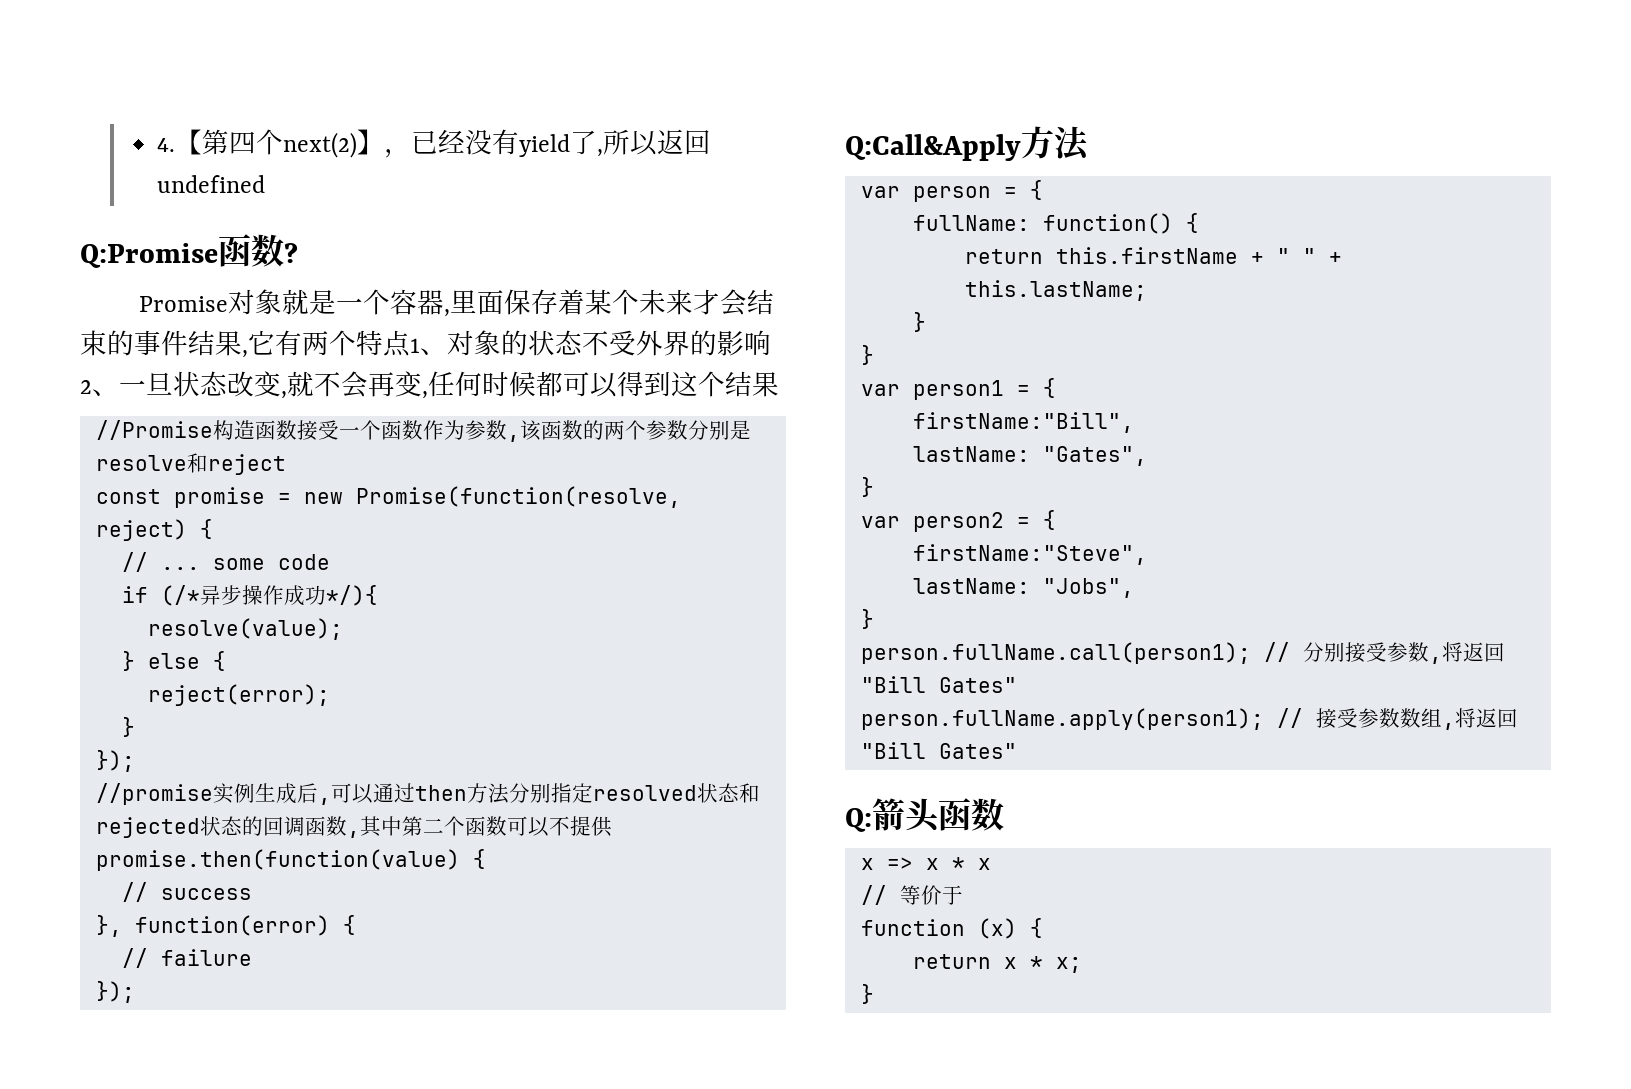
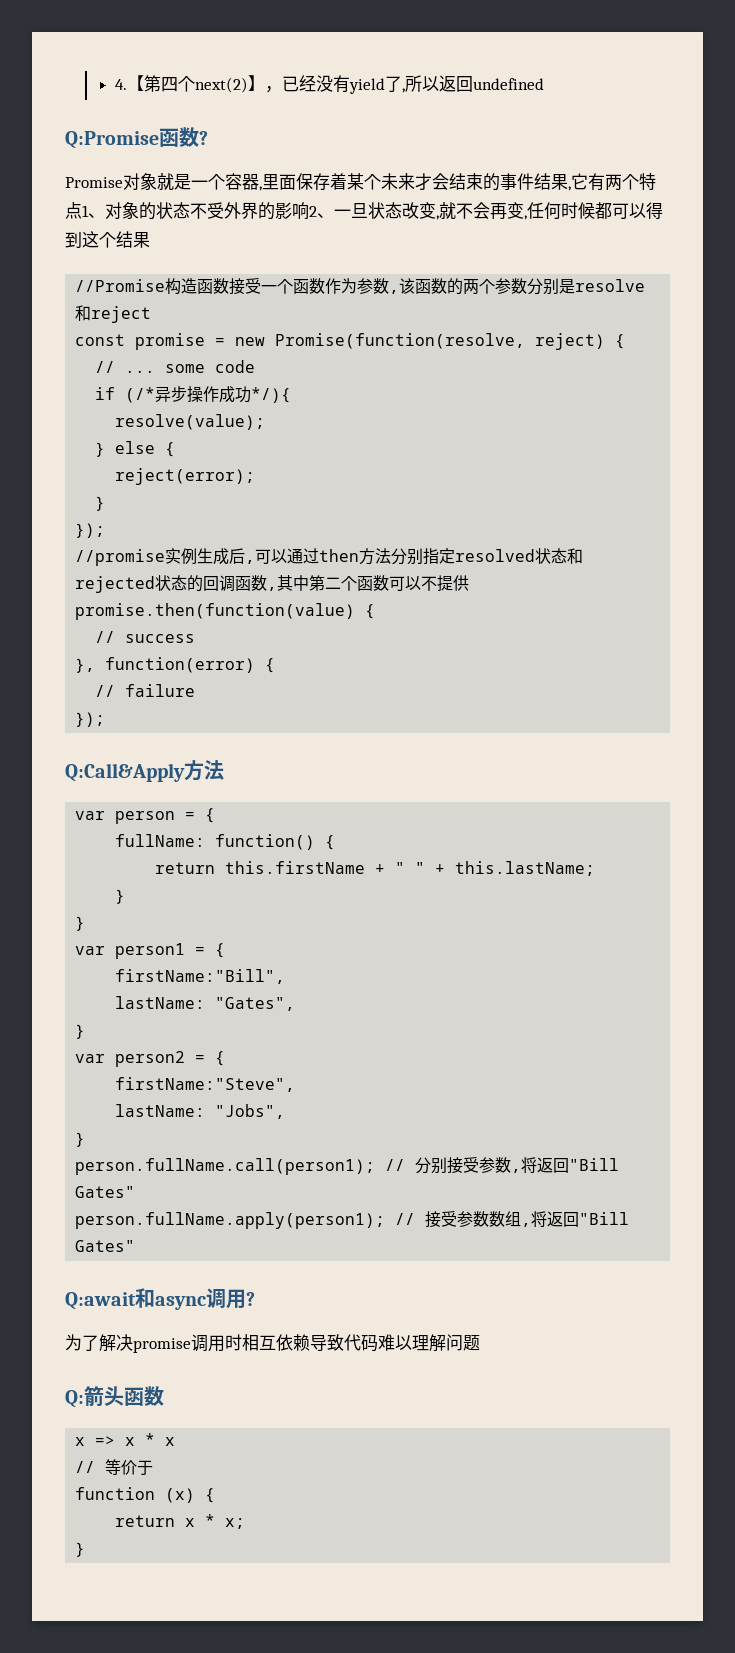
(1017, 751) none -> [65,1288,255,1310] [65,1334,480,1353] // Q:await和async调用? // 为了解决promise调用时相互依赖导致代码难以理解问题

